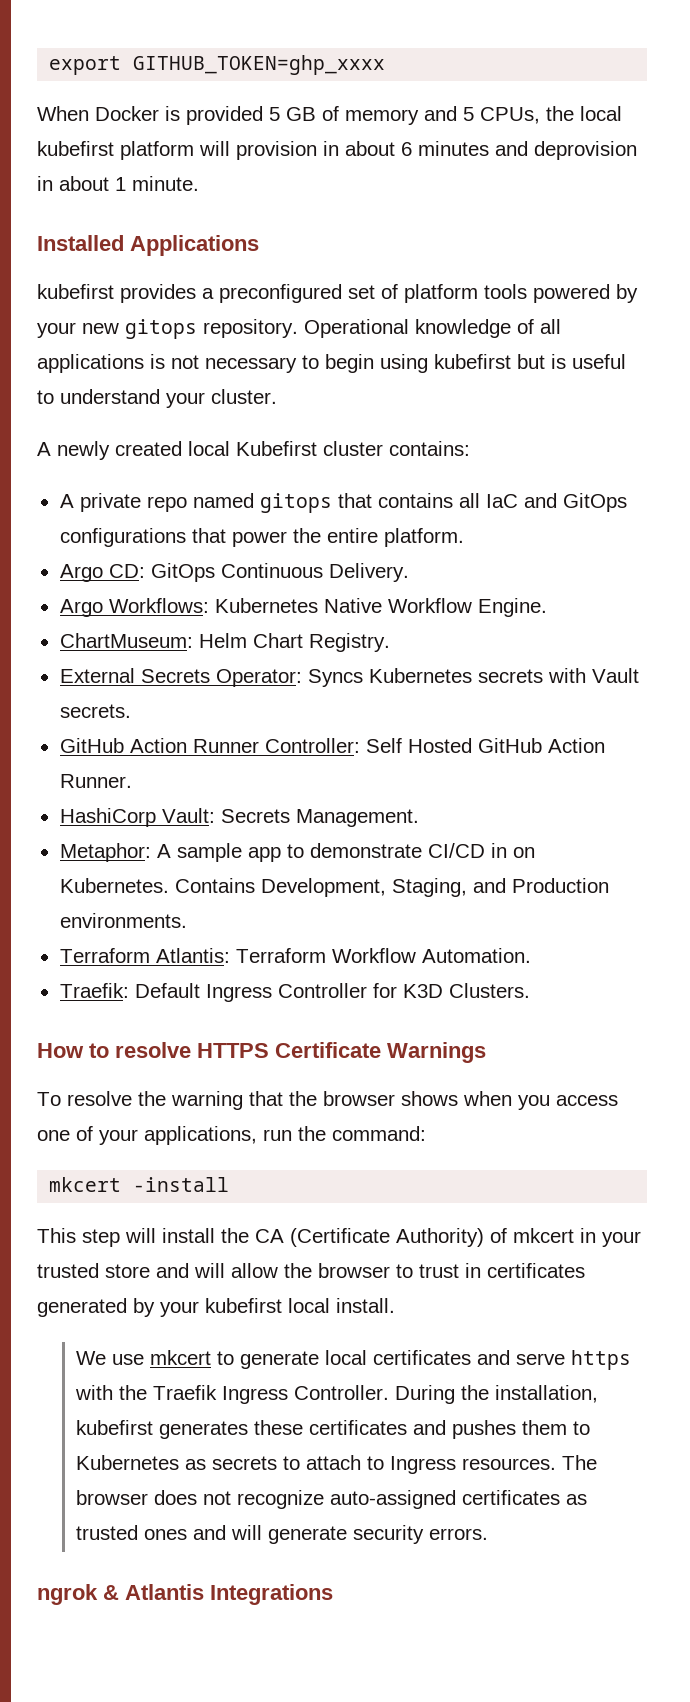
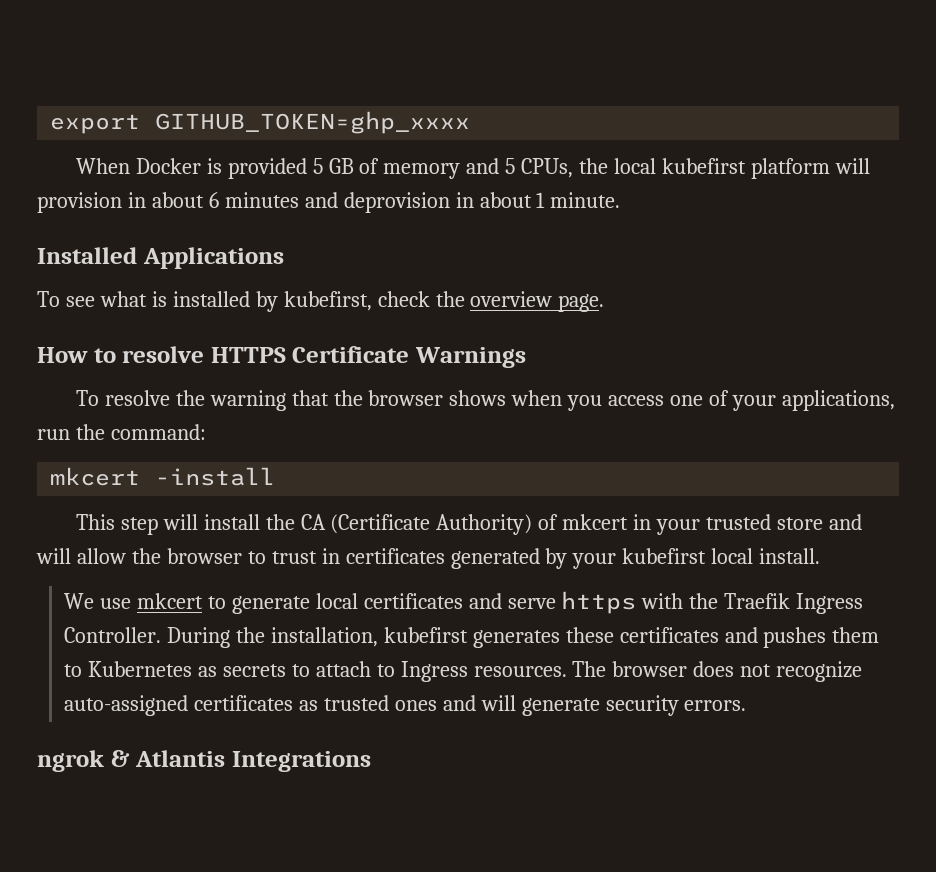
[37,284,638,303] [37,319,561,339] [37,354,626,373] [37,389,277,408] [37,441,470,460] [59,493,627,513] [59,528,464,547] [59,563,409,582] [59,598,547,617] [59,633,390,652] [59,668,639,687] [59,704,131,718] [59,738,605,753] [59,774,132,788] [59,808,419,827] [59,843,535,862] [59,878,609,897] [59,913,187,928] [59,948,531,963] [59,983,530,1002] kubefirst provides a preconfigured set of platform tools powered by your new gitops repository. Operational knowledge of all applications is not necessary to begin using kubefirst but is useful to understand your cluster. // A newly created local Kubefirst cluster contains: // A private repo named gitops that contains all IaC and GitOps configurations that power the entire platform. // Argo CD: GitOps Continuous Delivery. // Argo Workflows: Kubernetes Native Workflow Engine. // ChartMuseum: Helm Chart Registry. // External Secrets Operator: Syncs Kubernetes secrets with Vault secrets. // GitHub Action Runner Controller: Self Hosted GitHub Action Runner. // HashiCorp Vault: Secrets Management. // Metaphor: A sample app to demonstrate CI/CD in on Kubernetes. Contains Development, Staging, and Production environments. // Terraform Atlantis: Terraform Workflow Automation. // Traefik: Default Ingress Controller for K3D Clusters. -> [37,291,605,312] To see what is installed by kubefirst, check the overview page.

